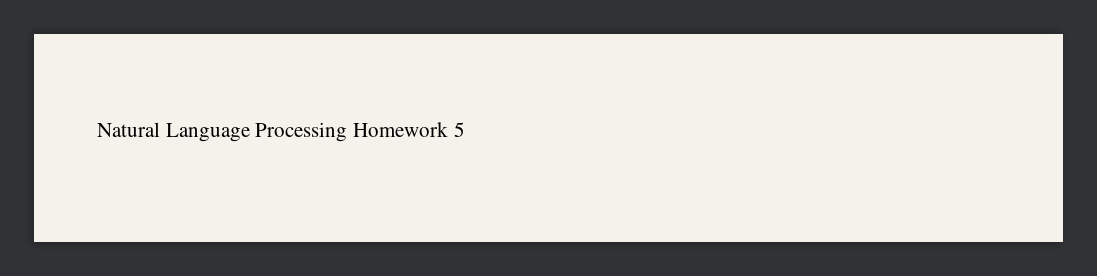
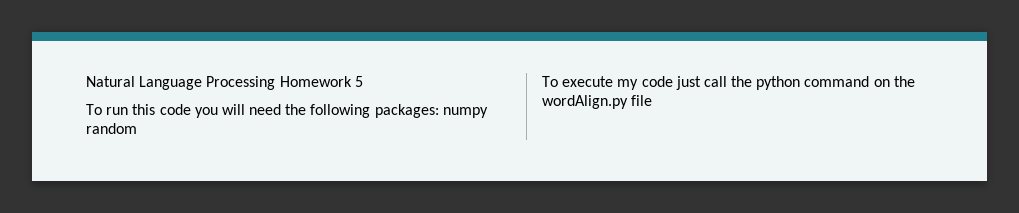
(465, 129) none -> [86,104,488,118] [86,123,137,134] [542,76,915,90] [542,95,653,109] // To run this code you will need the following packages: numpy random // To execute my code just call the python command on the wordAlign.py file

